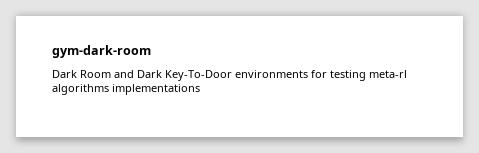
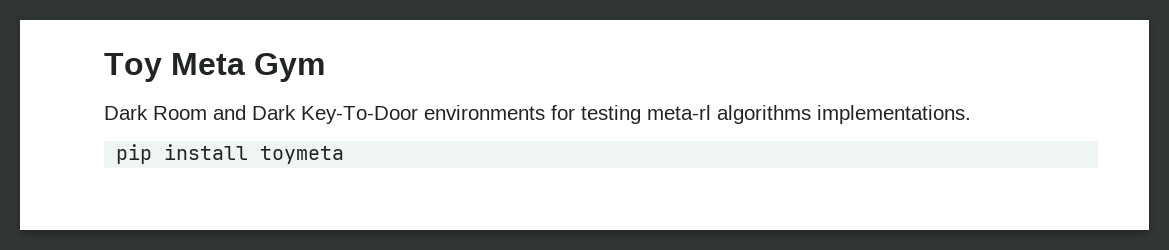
[52,45,151,58] gym-dark-room -> [104,53,325,82] Toy Meta Gym
[112,84,200,95] implementations -> [817,105,971,124] [116,144,345,164] implementations. // pip install toymeta

